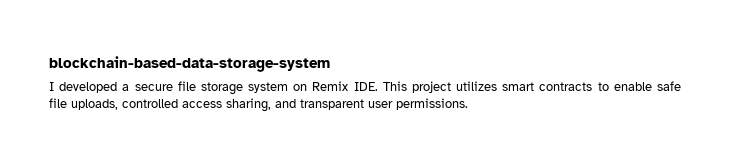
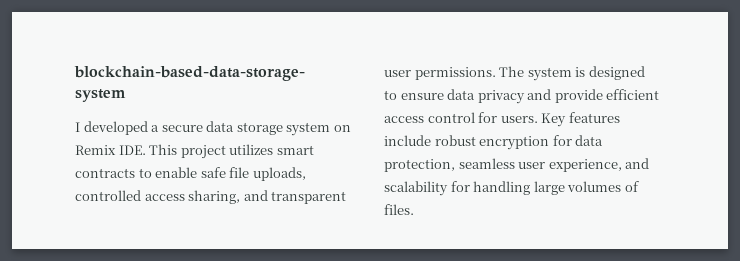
[177,81,196,91] file -> [206,121,235,132] data
(468, 104) none -> [499,66,645,81] [384,89,660,104] [384,112,620,127] [384,135,604,150] [384,158,650,172] [384,181,639,196] [384,204,414,215] The system is designed to ensure data privacy and provide efficient access control for users. Key features include robust encryption for data protection, seamless user experience, and scalability for handling large volumes of files.

